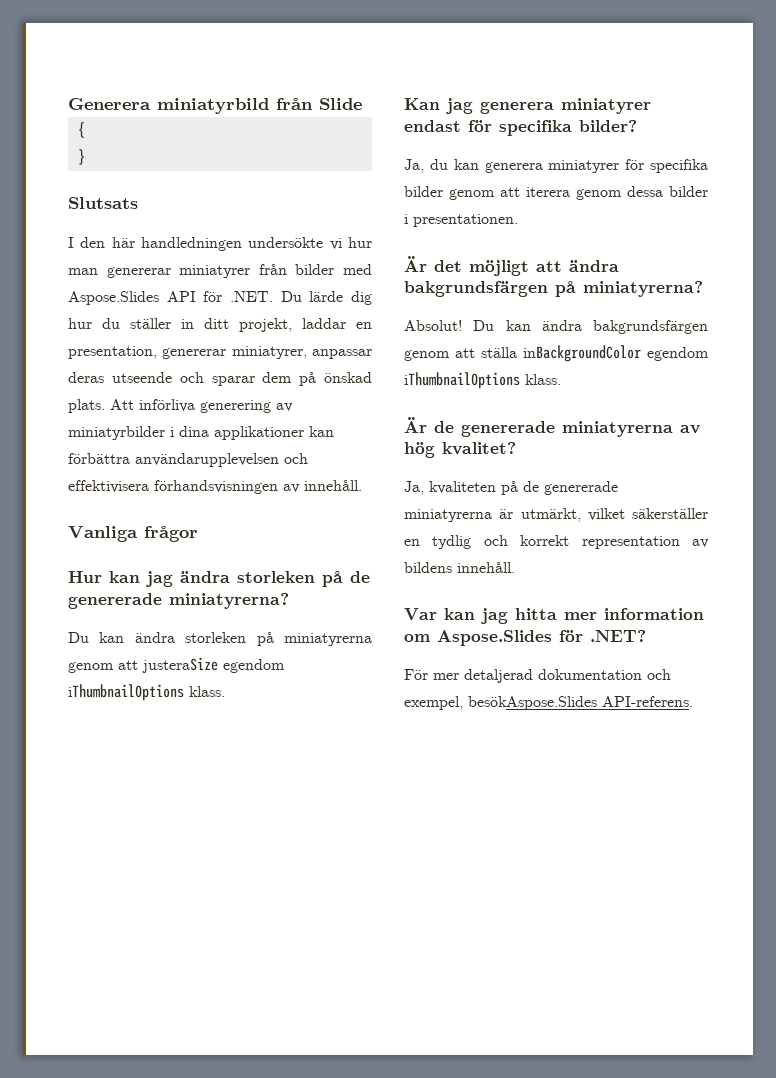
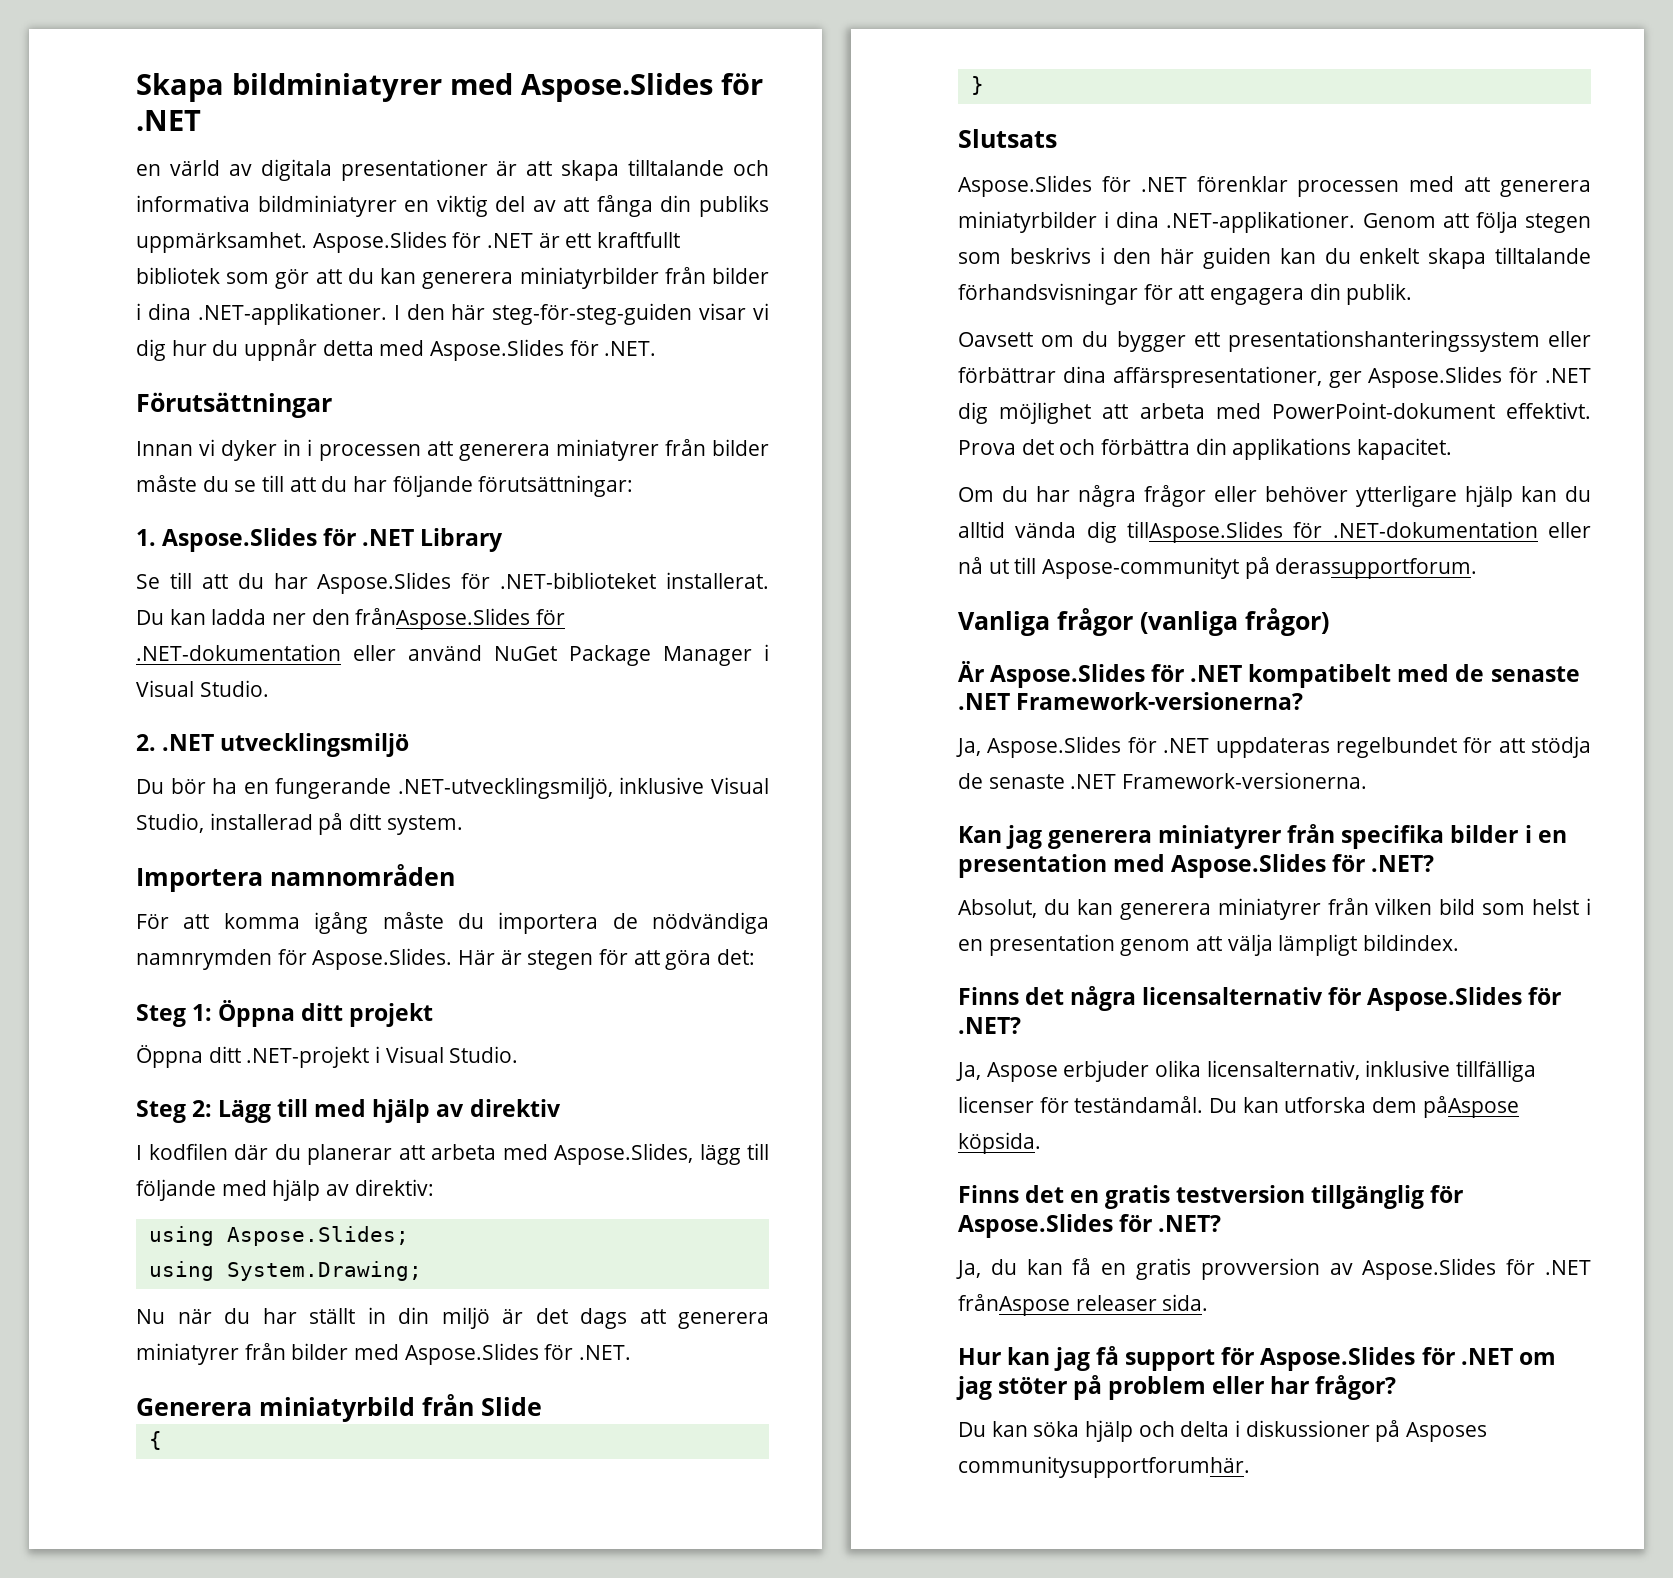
(68, 104) none -> [136,73,763,102] [136,110,201,131] [136,159,770,181] [136,195,769,217] [136,231,681,253] [136,267,769,289] [136,303,769,325] [136,339,657,361] [136,392,332,418] [136,439,770,461] [136,475,634,497] [136,528,504,552] [136,572,769,594] [136,608,566,630] [136,644,769,666] [136,680,269,697] [136,733,410,757] [136,777,769,799] [136,813,463,835] [136,864,455,892] [136,912,769,934] [136,948,756,970] [136,999,434,1027] [136,1045,519,1068] [136,1099,561,1123] [136,1143,769,1165] [136,1179,434,1201] [148,1226,409,1246] [148,1261,422,1281] [136,1307,769,1329] [136,1343,632,1365] Skapa bildminiatyrer med Aspose.Slides för .NET // en värld av digitala presentationer är att skapa tilltalande och informativa bildminiatyrer en viktig del av att fånga din publiks uppmärksamhet. Aspose.Slides för .NET är ett kraftfullt bibliotek som gör att du kan generera miniatyrbilder från bilder i dina .NET-applikationer. I den här steg-för-steg-guiden visar vi dig hur du uppnår detta med Aspose.Slides för .NET. // Förutsättningar // Innan vi dyker in i processen att generera miniatyrer från bilder måste du se till att du har följande förutsättningar: // 1. Aspose.Slides för .NET Library // Se till att du har Aspose.Slides för .NET-biblioteket installerat. Du kan ladda ner den frånAspose.Slides för .NET-dokumentation eller använd NuGet Package Manager i Visual Studio. // 2. .NET utvecklingsmiljö // Du bör ha en fungerande .NET-utvecklingsmiljö, inklusive Visual Studio, installerad på ditt system. // Importera namnområden // För att komma igång måste du importera de nödvändiga namnrymden för Aspose.Slides. Här är stegen för att göra det: // Steg 1: Öppna ditt projekt // Öppna ditt .NET-projekt i Visual Studio. // Steg 2: Lägg till med hjälp av direktiv // I kodfilen där du planerar att arbeta med Aspose.Slides, lägg till följande med hjälp av direktiv: // using Aspose.Slides; // using System.Drawing; // Nu när du har ställt in din miljö är det dags att generera miniatyrer från bilder med Aspose.Slides för .NET. //
[68,237,372,251] [68,264,372,278] [68,291,372,305] [68,318,372,332] [68,346,372,359] [68,372,373,386] [68,399,293,413] [68,426,334,440] [68,453,308,467] [68,480,362,494] [68,526,198,542] [68,571,370,587] [68,593,289,609] [68,632,372,646] [68,657,285,673] [68,684,225,701] [404,98,651,114] [404,120,637,136] [404,159,708,173] [404,186,708,200] [404,214,518,227] [404,256,619,276] [404,281,703,297] [404,320,708,334] [404,345,709,362] [404,372,561,389] [404,417,700,437] [404,442,516,458] [404,481,618,495] [404,508,708,522] [404,535,709,549] [404,562,515,573] [404,608,704,624] [404,630,646,646] [404,669,671,683] [404,696,693,710] I den här handledningen undersökte vi hur man genererar miniatyrer från bilder med Aspose.Slides API för .NET. Du lärde dig hur du ställer in ditt projekt, laddar en presentation, genererar miniatyrer, anpassar deras utseende och sparar dem på önskad plats. Att införliva generering av miniatyrbilder i dina applikationer kan förbättra användarupplevelsen och effektivisera förhandsvisningen av innehåll. // Vanliga frågor // Hur kan jag ändra storleken på de genererade miniatyrerna? // Du kan ändra storleken på miniatyrerna genom att justeraSize egendom iThumbnailOptions klass. // Kan jag generera miniatyrer endast för specifika bilder? // Ja, du kan generera miniatyrer för specifika bilder genom att iterera genom dessa bilder i presentationen. // Är det möjligt att ändra bakgrundsfärgen på miniatyrerna? // Absolut! Du kan ändra bakgrundsfärgen genom att ställa inBackgroundColor egendom iThumbnailOptions klass. // Är de genererade miniatyrerna av hög kvalitet? // Ja, kvaliteten på de genererade miniatyrerna är utmärkt, vilket säkerställer en tydlig och korrekt representation av bildens innehåll. // Var kan jag hitta mer information om Aspose.Slides för .NET? // För mer detaljerad dokumentation och exempel, besökAspose.Slides API-referens. -> [958,175,1591,197] [958,211,1591,233] [958,247,1591,269] [958,283,1413,305] [958,330,1591,352] [958,366,1591,388] [958,402,1591,424] [958,438,1453,460] [958,485,1591,507] [958,521,1591,543] [958,557,1478,579] [958,608,1329,636] [958,660,1580,688] [958,692,1304,710] [956,736,1591,758] [958,772,1368,789] [958,824,1567,849] [958,854,1435,878] [958,898,1591,920] [958,934,1460,956] [958,986,1562,1011] [958,1017,1021,1034] [956,1060,1537,1082] [958,1096,1519,1118] [958,1132,1041,1154] [958,1185,1464,1209] [958,1214,1222,1238] [956,1258,1591,1280] [958,1294,1209,1316] [958,1346,1556,1371] [956,1375,1397,1400] [958,1420,1488,1442] [958,1456,1250,1478] Aspose.Slides för .NET förenklar processen med att generera miniatyrbilder i dina .NET-applikationer. Genom att följa stegen som beskrivs i den här guiden kan du enkelt skapa tilltalande förhandsvisningar för att engagera din publik. // Oavsett om du bygger ett presentationshanteringssystem eller förbättrar dina affärspresentationer, ger Aspose.Slides för .NET dig möjlighet att arbeta med PowerPoint-dokument effektivt. Prova det och förbättra din applikations kapacitet. // Om du har några frågor eller behöver ytterligare hjälp kan du alltid vända dig tillAspose.Slides för .NET-dokumentation eller nå ut till Aspose-communityt på derassupportforum. // Vanliga frågor (vanliga frågor) // Är Aspose.Slides för .NET kompatibelt med de senaste .NET Framework-versionerna? // Ja, Aspose.Slides för .NET uppdateras regelbundet för att stödja de senaste .NET Framework-versionerna. // Kan jag generera miniatyrer från specifika bilder i en presentation med Aspose.Slides för .NET? // Absolut, du kan generera miniatyrer från vilken bild som helst i en presentation genom att välja lämpligt bildindex. // Finns det några licensalternativ för Aspose.Slides för .NET? // Ja, Aspose erbjuder olika licensalternativ, inklusive tillfälliga licenser för teständamål. Du kan utforska dem påAspose köpsida. // Finns det en gratis testversion tillgänglig för Aspose.Slides för .NET? // Ja, du kan få en gratis provversion av Aspose.Slides för .NET frånAspose releaser sida. // Hur kan jag få support för Aspose.Slides för .NET om jag stöter på problem eller har frågor? // Du kan söka hjälp och delta i diskussioner på Asposes communitysupportforumhär.

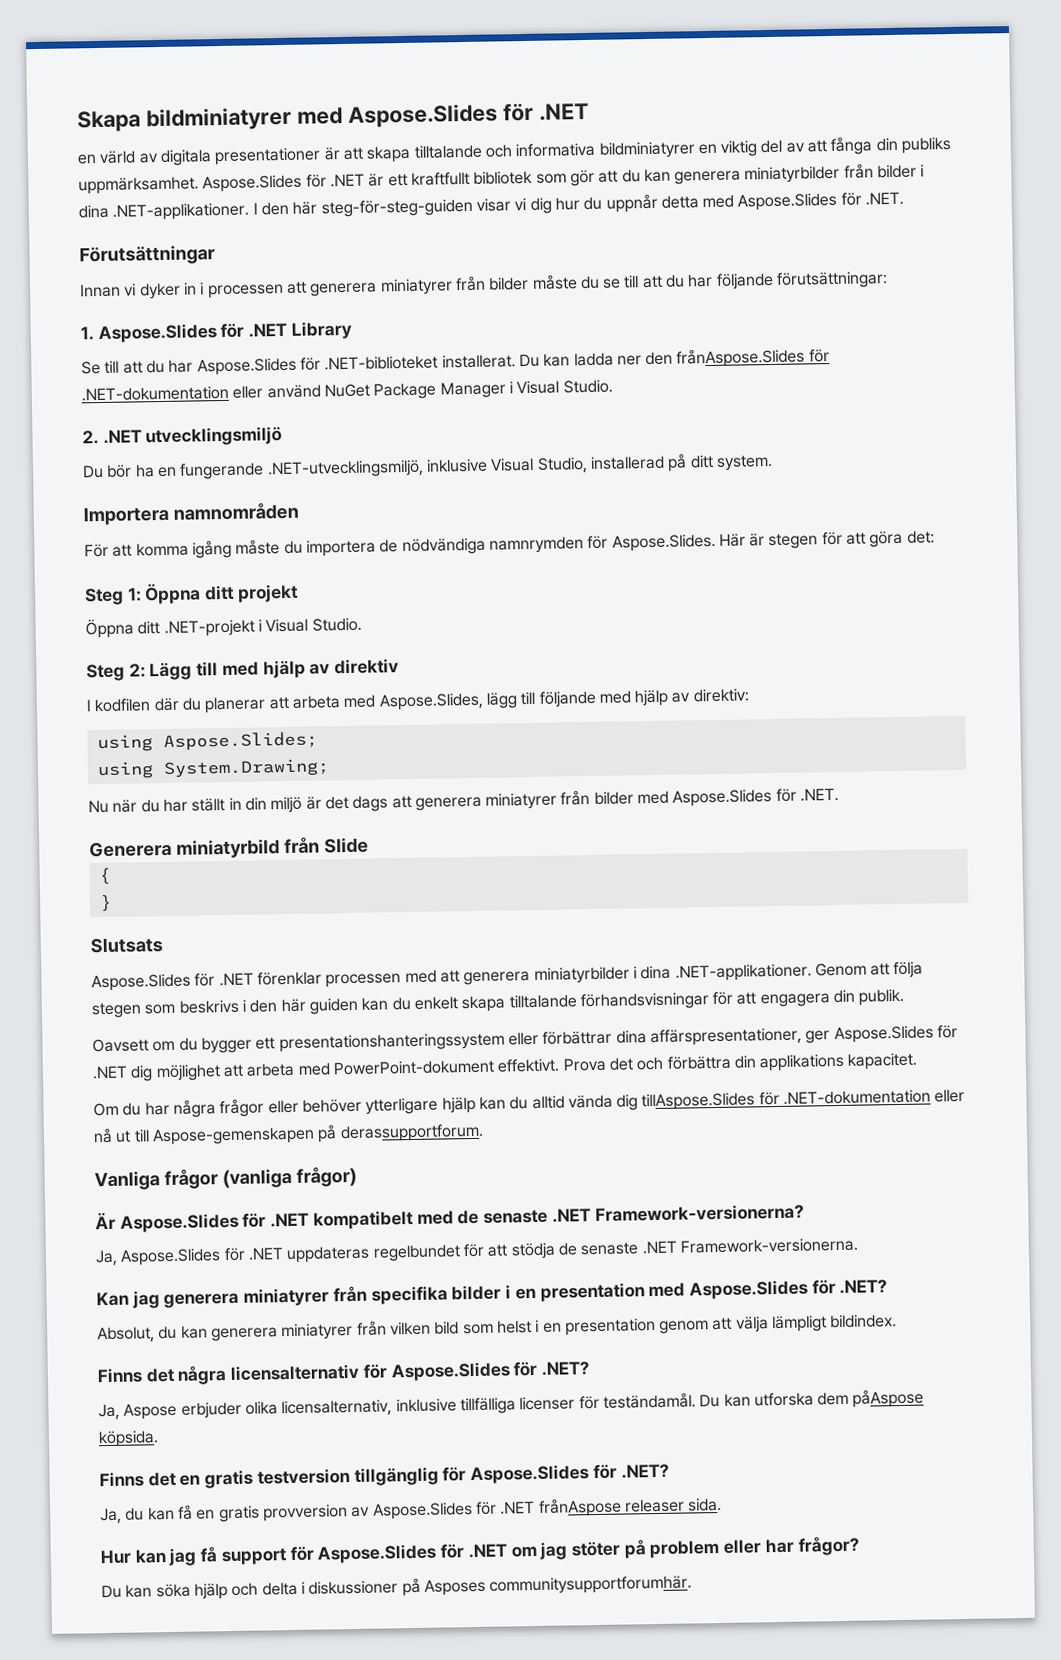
[1042,557,1240,579] Aspose-communityt -> [151,1126,315,1146] Aspose-gemenskapen

